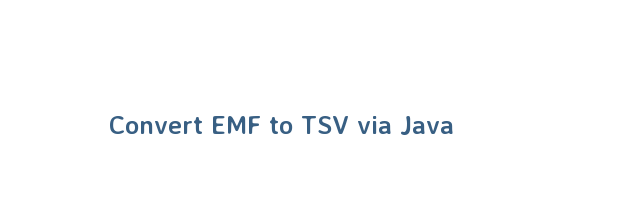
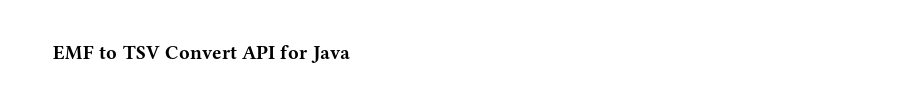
[109,116,203,134] Convert -> (53, 52) none
[357,116,392,134] via -> [164,45,309,59] Convert API for

